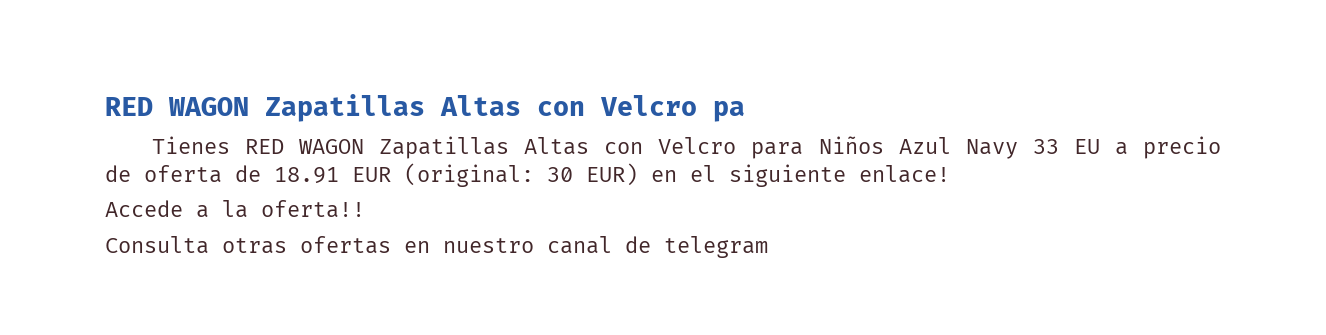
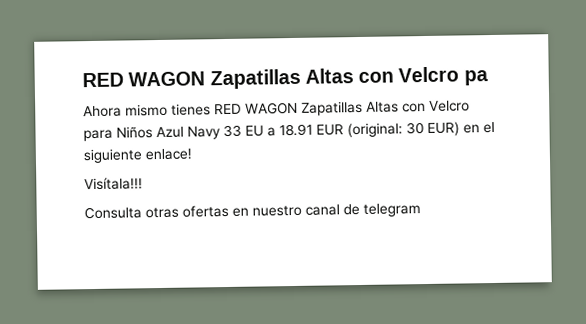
[151,136,230,154] Tienes -> [83,103,211,118] Ahora mismo tienes
[1143,136,1222,159] [105,165,261,183] precio de oferta de -> (276, 132) none
[105,200,365,218] Accede a la oferta!! -> [84,177,143,191] Visítala!!!

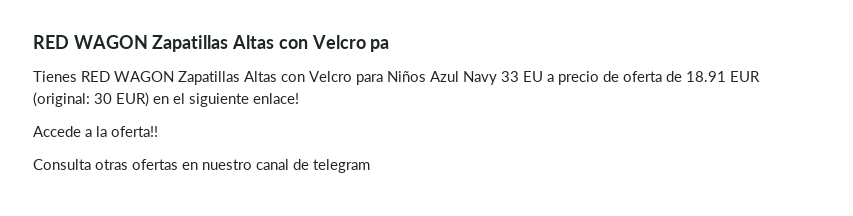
[83,103,211,118] Ahora mismo tienes -> [33,71,77,82] Tienes
(276, 132) none -> [558,71,682,85] precio de oferta de
[84,177,143,191] Visítala!!! -> [33,126,158,137] Accede a la oferta!!

